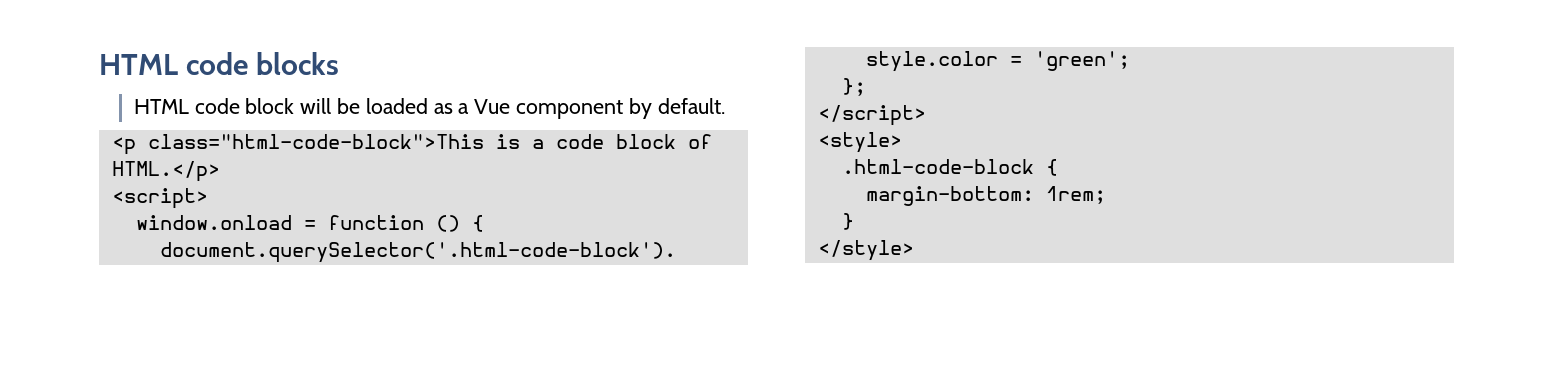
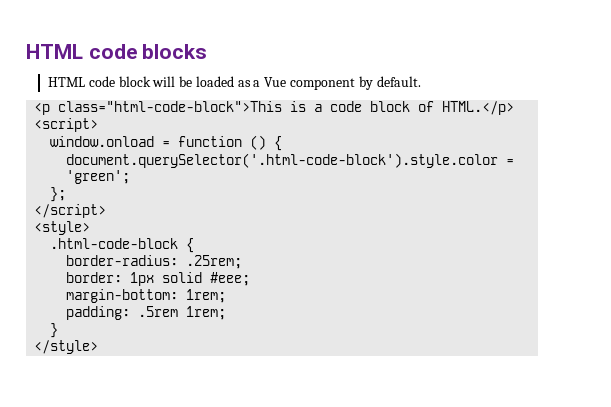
(1058, 167) none -> [66,255,243,269] [66,272,251,286] // border-radius: .25rem; // border: 1px solid #eee;
(1106, 195) none -> [66,306,227,320] // padding: .5rem 1rem;

